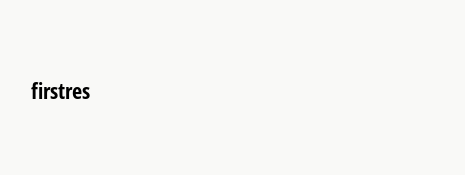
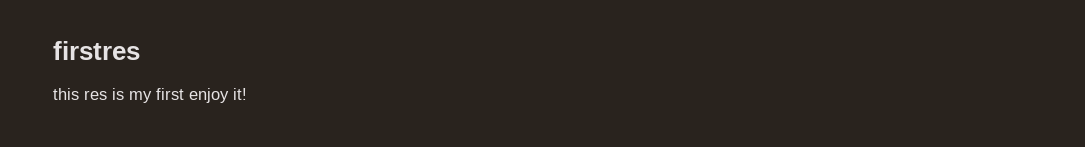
(90, 90) none -> [53,88,247,103] // this res is my first enjoy it!

